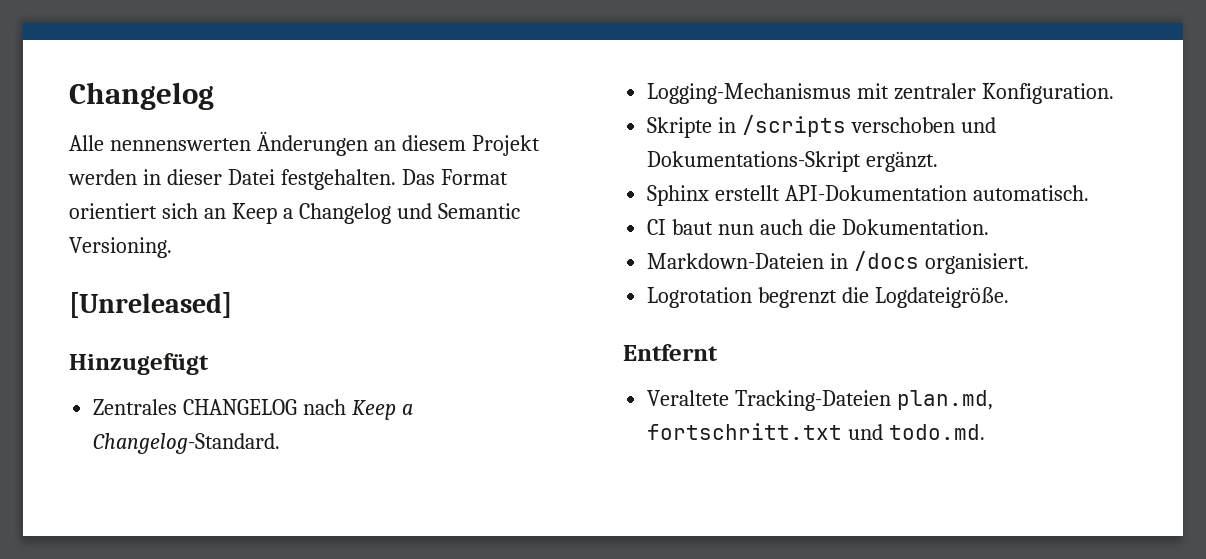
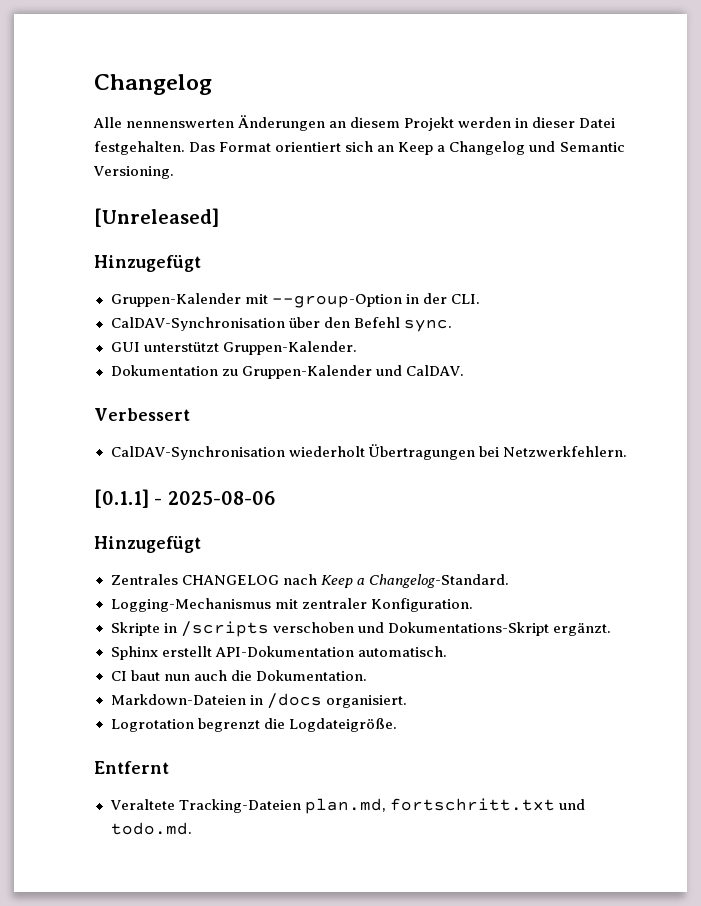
(209, 364) none -> [110,293,480,308] [110,317,452,332] [110,341,357,355] [110,365,464,379] [94,408,190,421] [110,444,627,460] [94,489,275,508] [94,536,201,553] // Gruppen-Kalender mit --group-Option in der CLI. // CalDAV-Synchronisation über den Befehl sync. // GUI unterstützt Gruppen-Kalender. // Dokumentation zu Gruppen-Kalender und CalDAV. // Verbessert // CalDAV-Synchronisation wiederholt Übertragungen bei Netzwerkfehlern. // [0.1.1] - 2025-08-06 // Hinzugefügt

